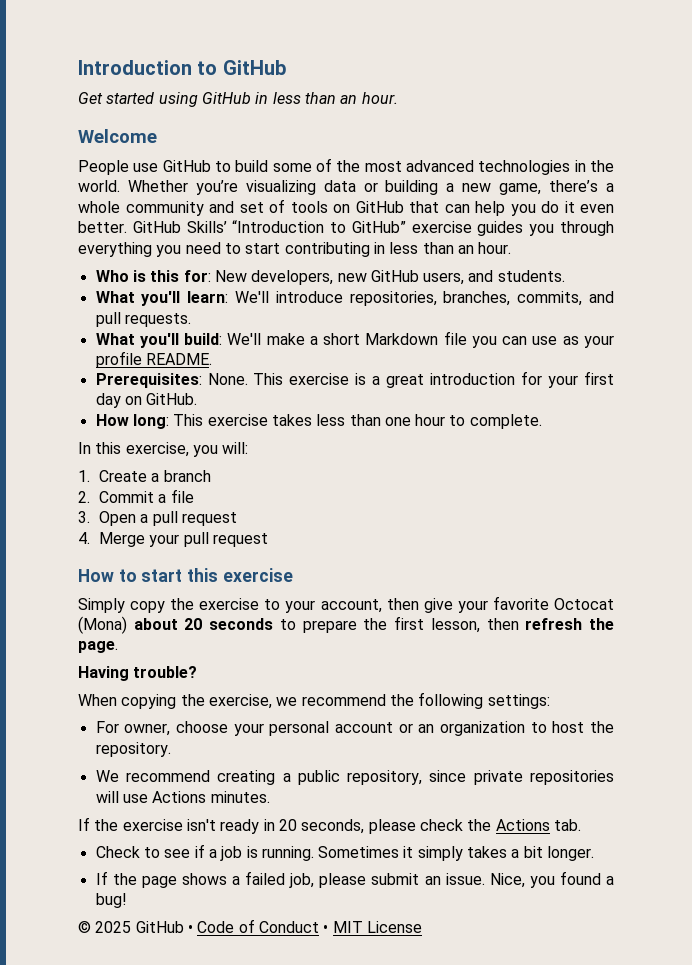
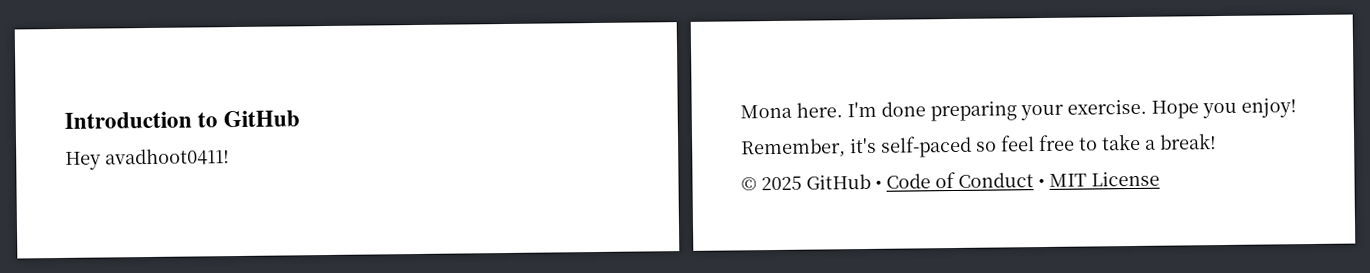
[78,92,398,107] [78,129,157,143] [78,158,614,175] [78,180,615,195] [78,199,614,216] [78,220,614,236] [78,242,512,257] [95,270,565,285] [95,291,615,306] [95,312,191,327] [95,331,614,348] [95,351,212,368] [95,371,614,388] [95,393,198,408] [95,414,542,429] [78,442,249,457] [78,470,211,482] [78,489,194,503] [78,511,238,526] [78,532,269,547] [78,568,293,582] [78,596,614,613] [78,616,615,634] [78,641,118,653] [78,666,198,681] [78,692,550,709] [95,721,615,736] [95,742,171,757] [95,770,614,785] [95,791,270,803] [78,817,581,834] [95,844,595,861] [95,871,615,888] [95,893,127,908] Get started using GitHub in less than an hour. // Welcome // People use GitHub to build some of the most advanced technologies in the world. Whether you’re visualizing data or building a new game, there’s a whole community and set of tools on GitHub that can help you do it even better. GitHub Skills’ “Introduction to GitHub” exercise guides you through everything you need to start contributing in less than an hour. // Who is this for: New developers, new GitHub users, and students. // What you'll learn: We'll introduce repositories, branches, commits, and pull requests. // What you'll build: We'll make a short Markdown file you can use as your profile README. // Prerequisites: None. This exercise is a great introduction for your first day on GitHub. // How long: This exercise takes less than one hour to complete. // In this exercise, you will: // 1. Create a branch // 2. Commit a file // 3. Open a pull request // 4. Merge your pull request // How to start this exercise // Simply copy the exercise to your account, then give your favorite Octocat (Mona) about 20 seconds to prepare the first lesson, then refresh the page. // Having trouble? // When copying the exercise, we recommend the following settings: // For owner, choose your personal account or an organization to host the repository. // We recommend creating a public repository, since private repositories will use Actions minutes. // If the exercise isn't ready in 20 seconds, please check the Actions tab. // Check to see if a job is running. Sometimes it simply takes a bit longer. // If the page shows a failed job, please submit an issue. Nice, you found a bug! -> [65,148,230,170] [740,97,1297,122] [741,133,1217,159] Hey avadhoot0411! // Mona here. I'm done preparing your exercise. Hope you enjoy! // Remember, it's self-paced so feel free to take a break!

